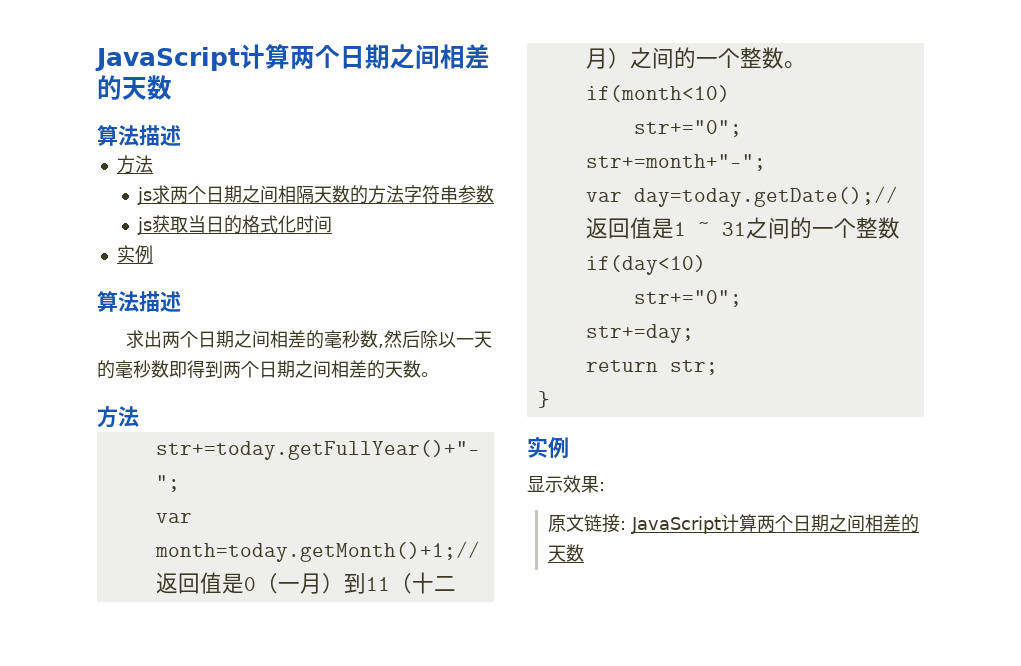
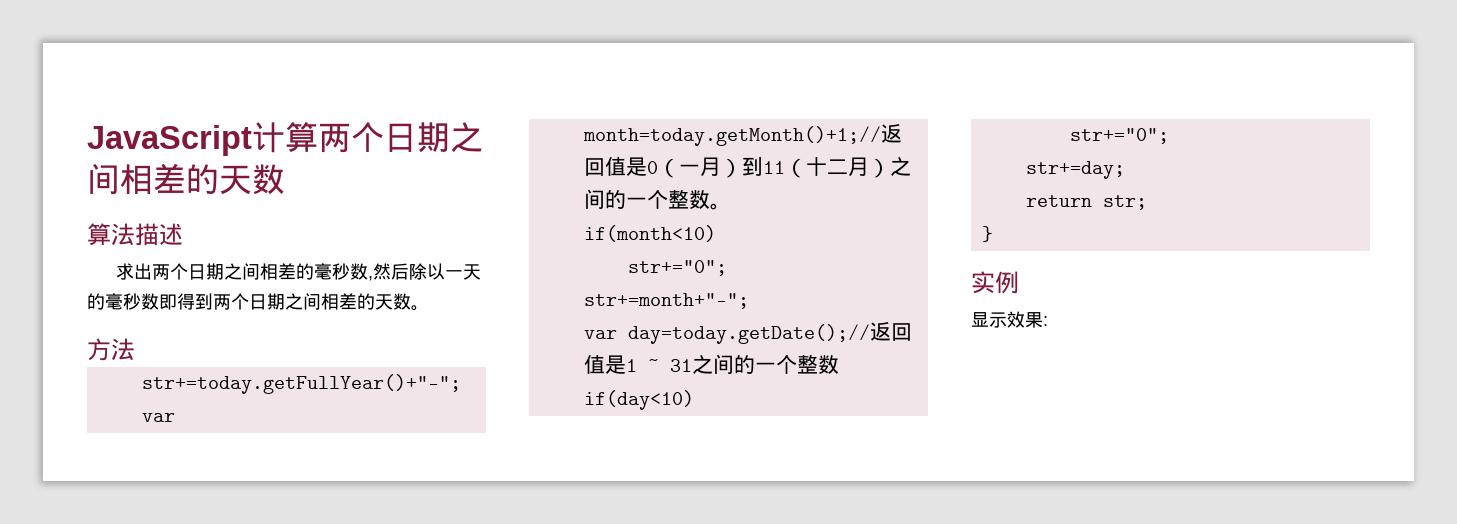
[116,155,153,174] [136,185,494,205] [136,215,332,235] [116,245,153,264] [97,291,181,312] // 方法 // js求两个日期之间相隔天数的方法字符串参数 // js获取当日的格式化时间 // 实例 // 算法描述 -> (183, 234) none
[547,514,919,534] [547,544,584,562] // 原文链接: JavaScript计算两个日期之间相差的天数 -> (1048, 321) none

